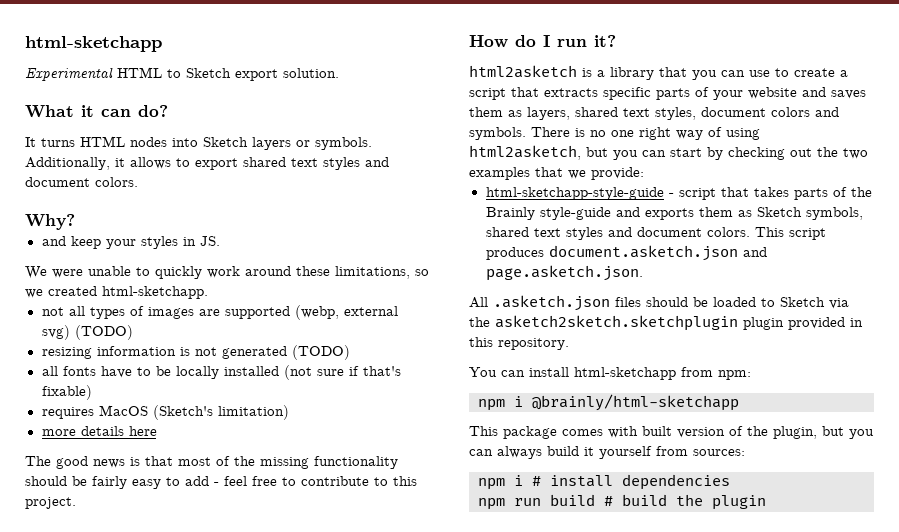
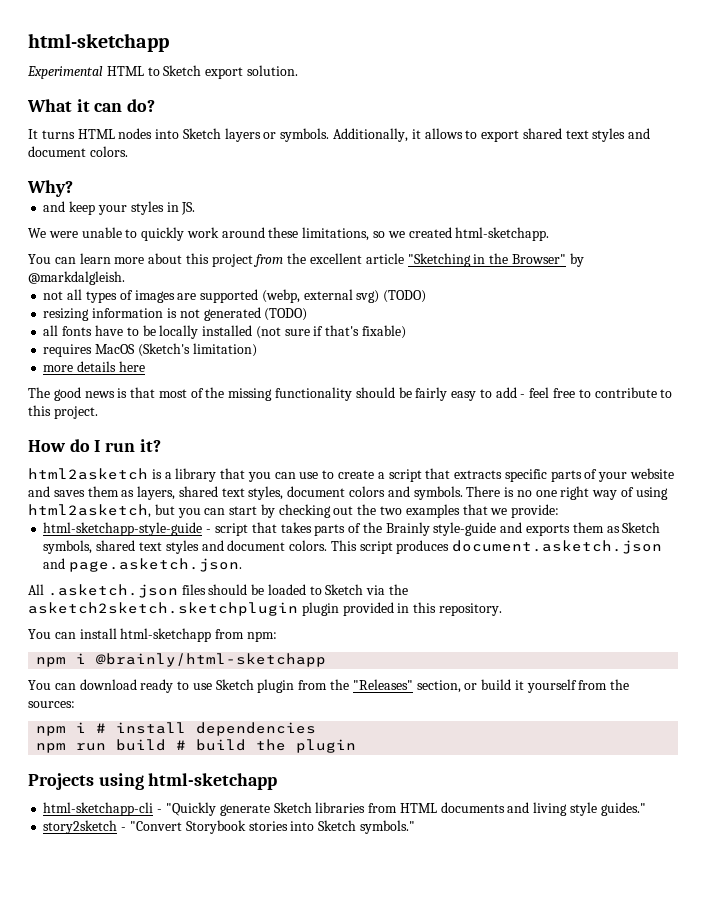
(208, 292) none -> [28,253,584,267] [28,271,125,285] // You can learn more about this project from the excellent article "Sketching in the Browser" by @markdalgleish.
[469,426,874,439] [469,446,542,459] This package comes with built version of the plugin, but you can always -> [28,679,478,693] You can download ready to use Sketch plugin from the "Releases" section, or
(688, 451) none -> [610,679,630,690] the
(766, 502) none -> [28,773,278,790] [43,802,646,816] [43,820,415,834] // Projects using html-sketchapp // html-sketchapp-cli - "Quickly generate Sketch libraries from HTML documents and living style guides." // story2sketch - "Convert Storybook stories into Sketch symbols."

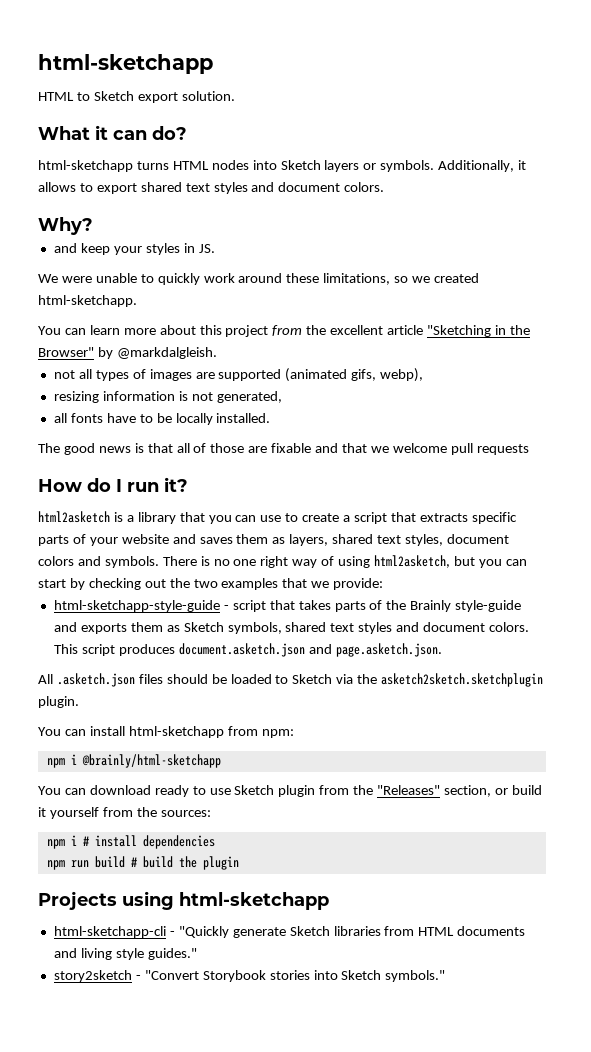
[28,33,169,52] [27,66,103,79] html-sketchapp // Experimental -> [38,54,213,74] html-sketchapp //
[28,129,38,139] It -> [38,160,133,172] html-sketchapp
[261,289,427,303] (webp, external svg) (TODO) -> [285,368,424,382] (animated gifs, webp),
[203,307,308,321] generated (TODO) -> [216,391,282,403] generated,
[202,325,406,339] [43,343,257,357] [43,361,145,372] installed (not sure if that's fixable) // requires MacOS (Sketch's limitation) // more details here -> [216,413,271,423] installed.
[158,387,673,401] [28,405,98,419] most of the missing functionality should be fairly easy to add - feel free to contribute to this project. -> [176,443,529,455] all of those are fixable and that we welcome pull requests
[301,602,502,616] plugin provided in this repository. -> [38,696,79,708] plugin.

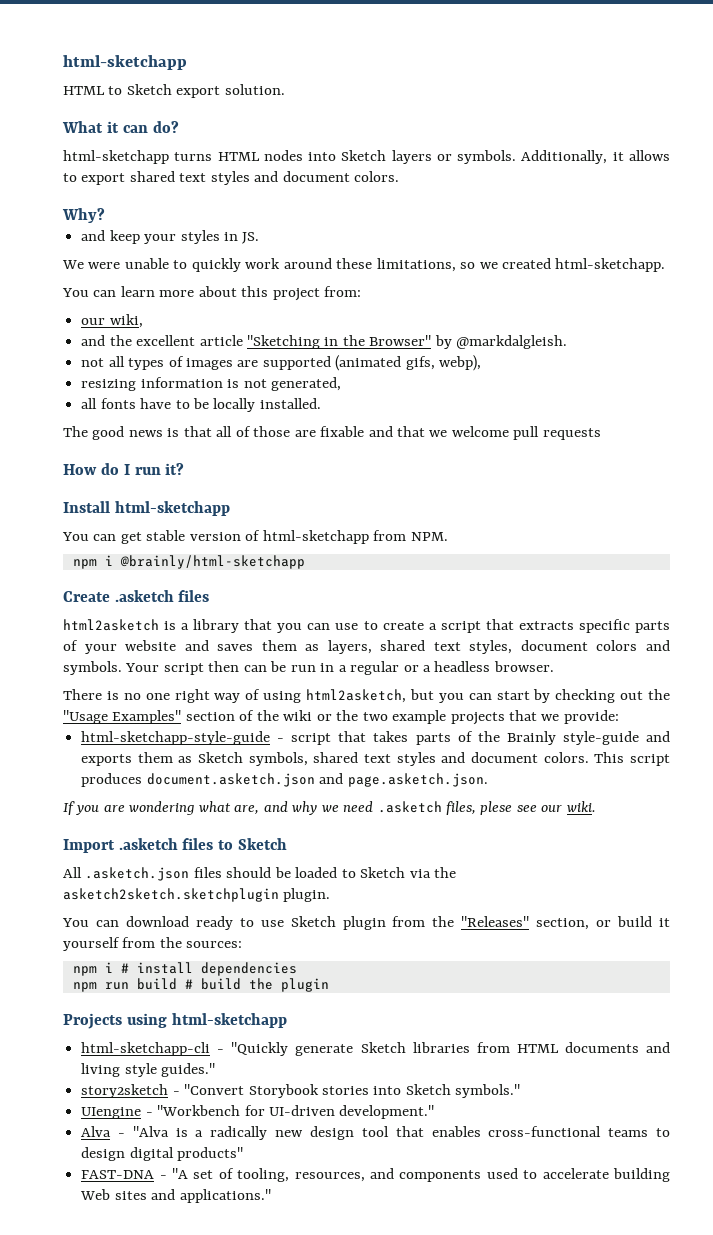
[272,325,303,336] from -> [324,286,362,297] [81,314,143,328] [81,335,106,346] from: // our wiki, // and
(188, 484) none -> [63,501,230,516] [62,530,448,544] [72,555,305,569] [63,590,210,602] // Install html-sketchapp // You can get stable version of html-sketchapp from NPM. // npm i @brainly/html-sketchapp // Create .asketch files
(159, 562) none -> [125,661,554,675] Your script then can be run in a regular or a headless browser. //
[193,578,279,590] two examples -> [63,710,505,725] "Usage Examples" section of the wiki or the two example projects
(442, 650) none -> [63,801,596,815] [63,838,287,853] // If you are wondering what are, and why we need .asketch files, plese see our wiki. // Import .asketch files to Sketch
[38,726,294,738] [46,754,221,768] // You can install html-sketchapp from npm: // npm i @brainly/html-sketchapp -> (331, 895) none
(446, 976) none -> [81,1105,435,1119] [81,1126,671,1140] [81,1147,244,1161] [81,1168,670,1182] [80,1189,271,1203] // UIengine - "Workbench for UI-driven development." // Alva - "Alva is a radically new design tool that enables cross-functional teams to design digital products" // FAST-DNA - "A set of tooling, resources, and components used to accelerate building Web sites and applications."

